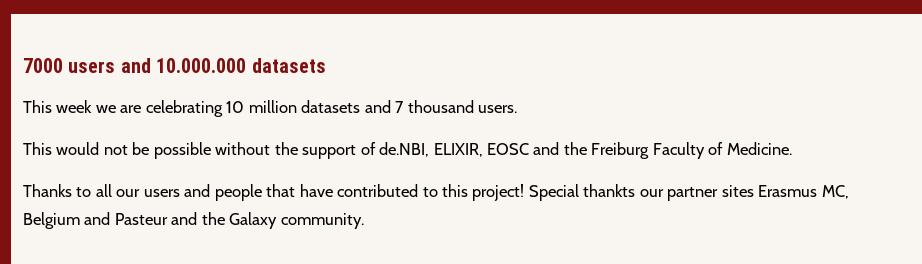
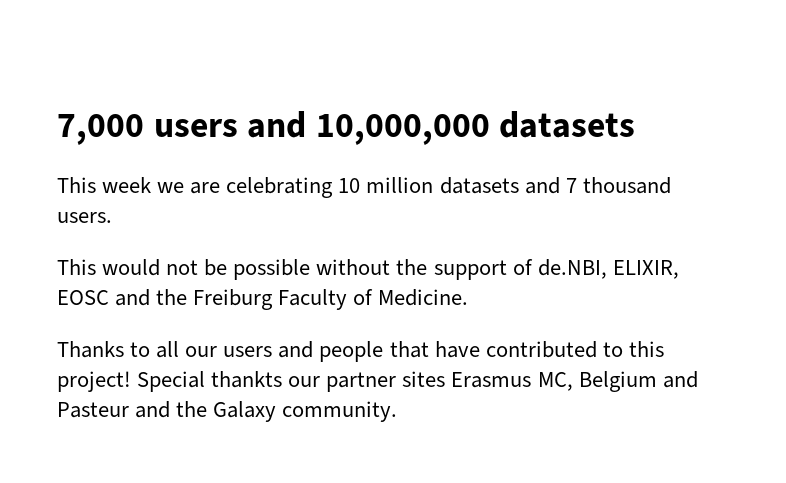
[23,58,247,73] 7000 users and 10.000.000 -> [57,111,490,145] 7,000 users and 10,000,000

